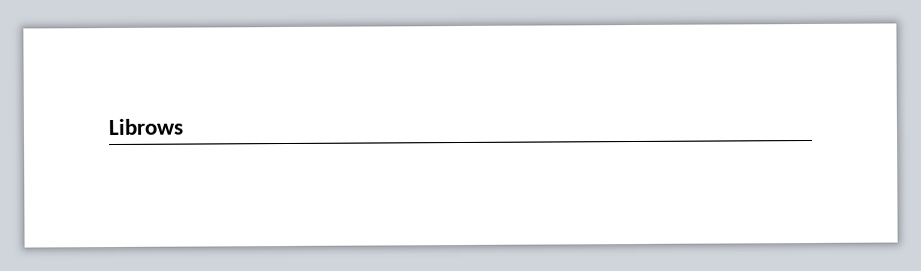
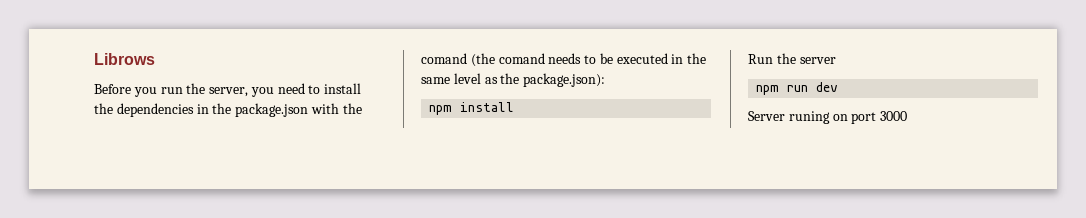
(183, 127) none -> [94,83,362,97] [94,103,362,117] [421,53,707,67] [421,73,606,87] [429,102,515,115] [748,53,836,64] [756,82,839,95] [748,111,908,124] // Before you run the server, you need to install the dependencies in the package.json with the comand (the comand needs to be executed in the same level as the package.json): // npm install // Run the server // npm run dev // Server runing on port 3000

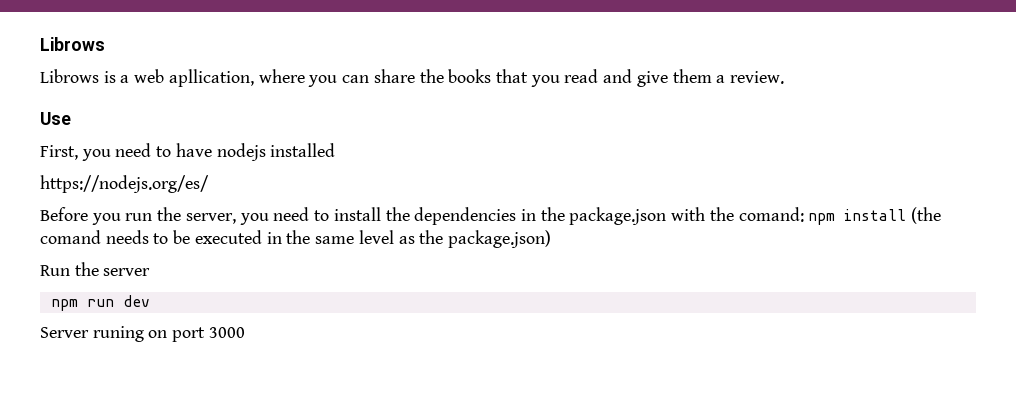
[94,53,155,65] Librows -> [40,37,105,51] [40,69,785,87] [40,112,71,125] [40,143,336,161] [40,175,209,193] Librows // Librows is a web apllication, where you can share the books that you read and give them a review. // Use // First, you need to have nodejs installed // https://nodejs.org/es/
[421,53,467,64] comand -> [738,207,907,225] comand: npm install
[523,73,606,87] [429,102,515,115] package.json): // npm install -> [447,230,551,248] package.json)

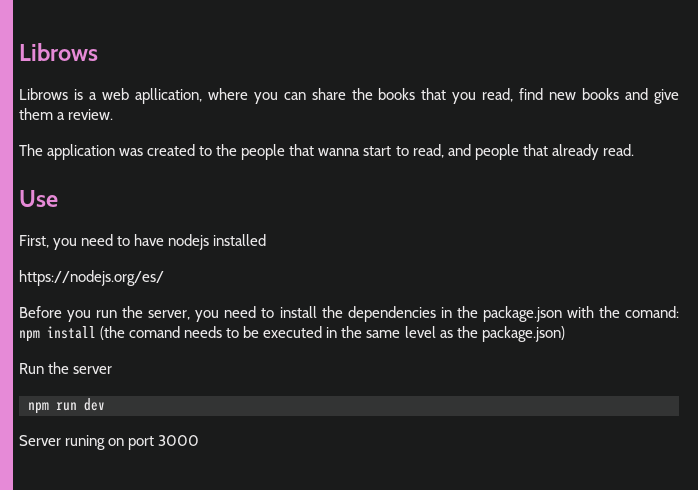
[564,69,599,83] read -> [482,88,620,102] read, find new books
(785, 77) none -> [19,144,634,160] // The application was created to the people that wanna start to read, and people that already read.

